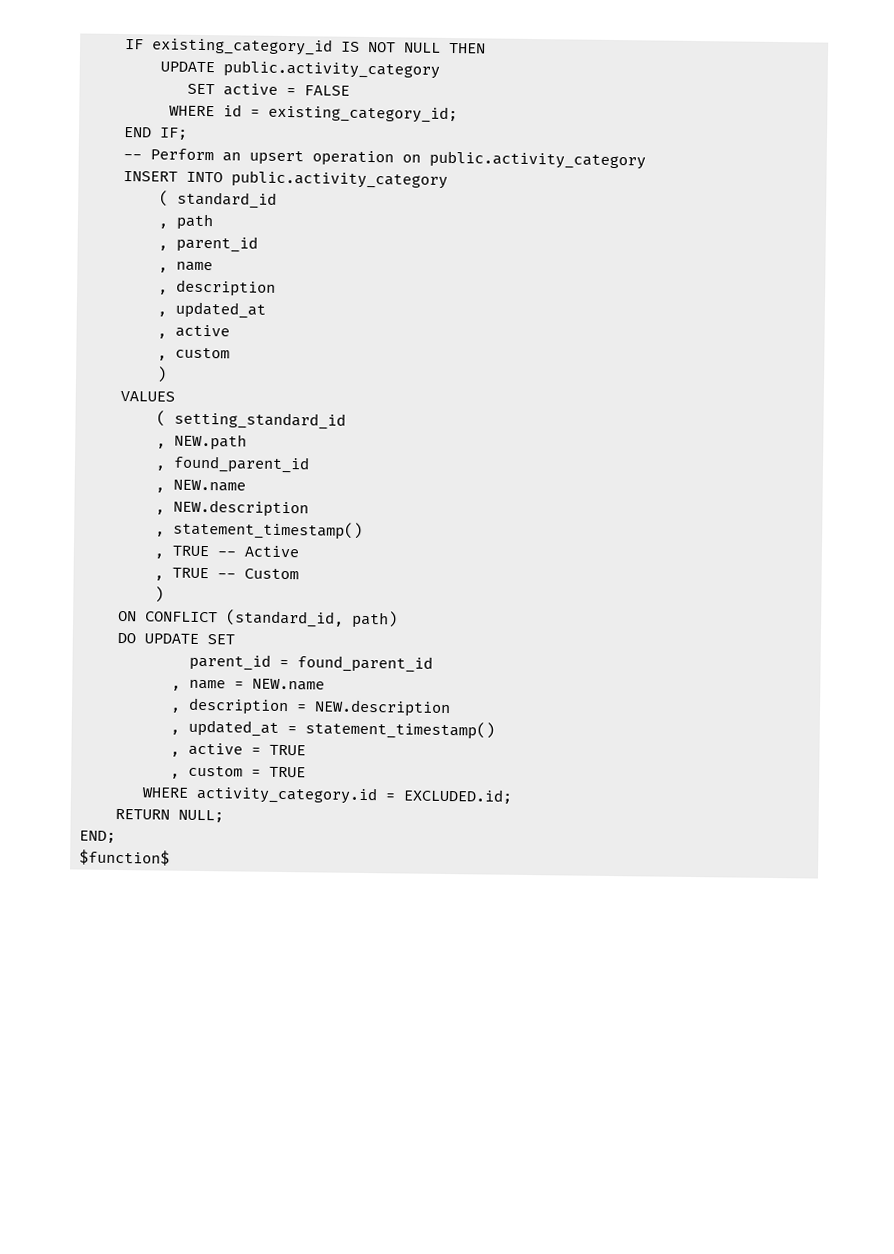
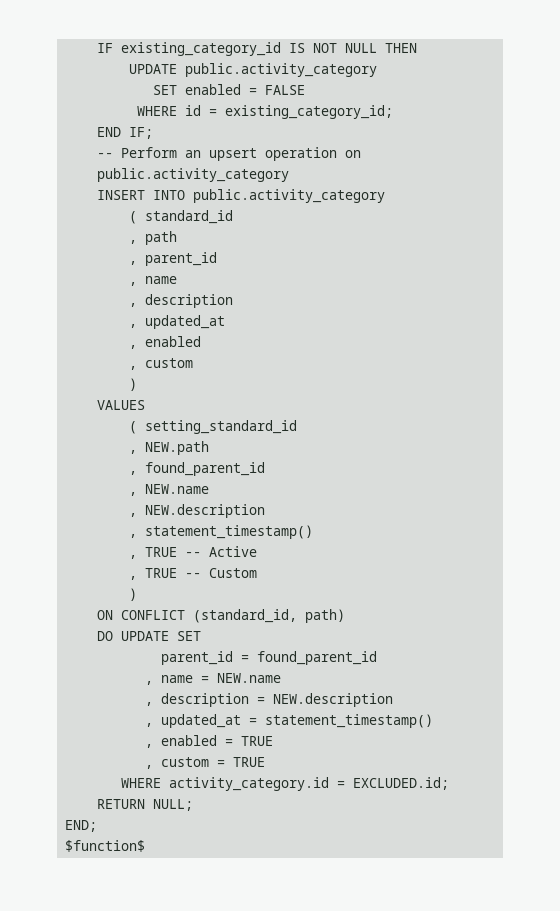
[223,83,278,96] active -> [185,84,242,95] enabled
[175,324,230,338] active -> [145,336,202,347] enabled
[188,742,243,756] active -> [161,735,218,746] enabled

